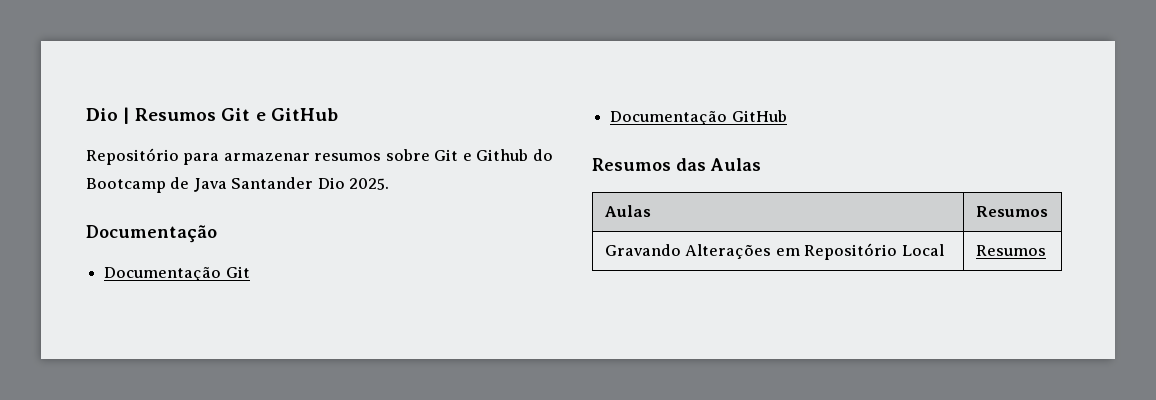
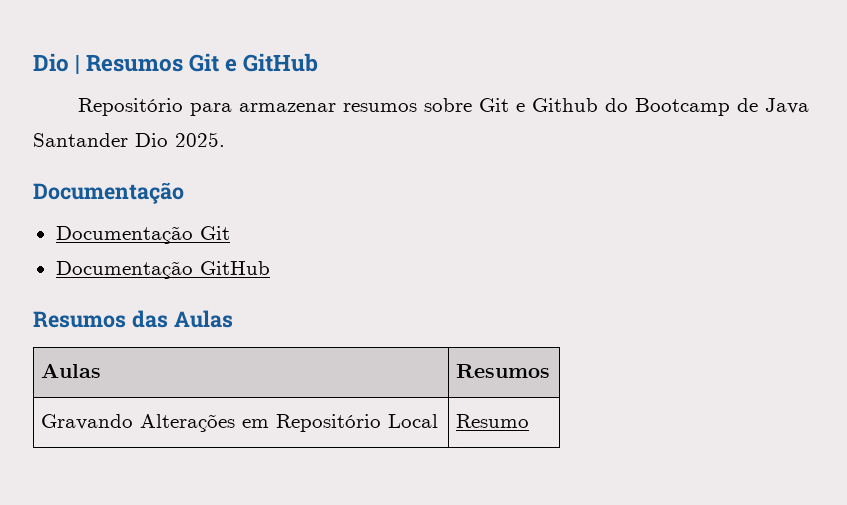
[975,245,1046,256] Resumos -> [456,414,530,428] Resumo

